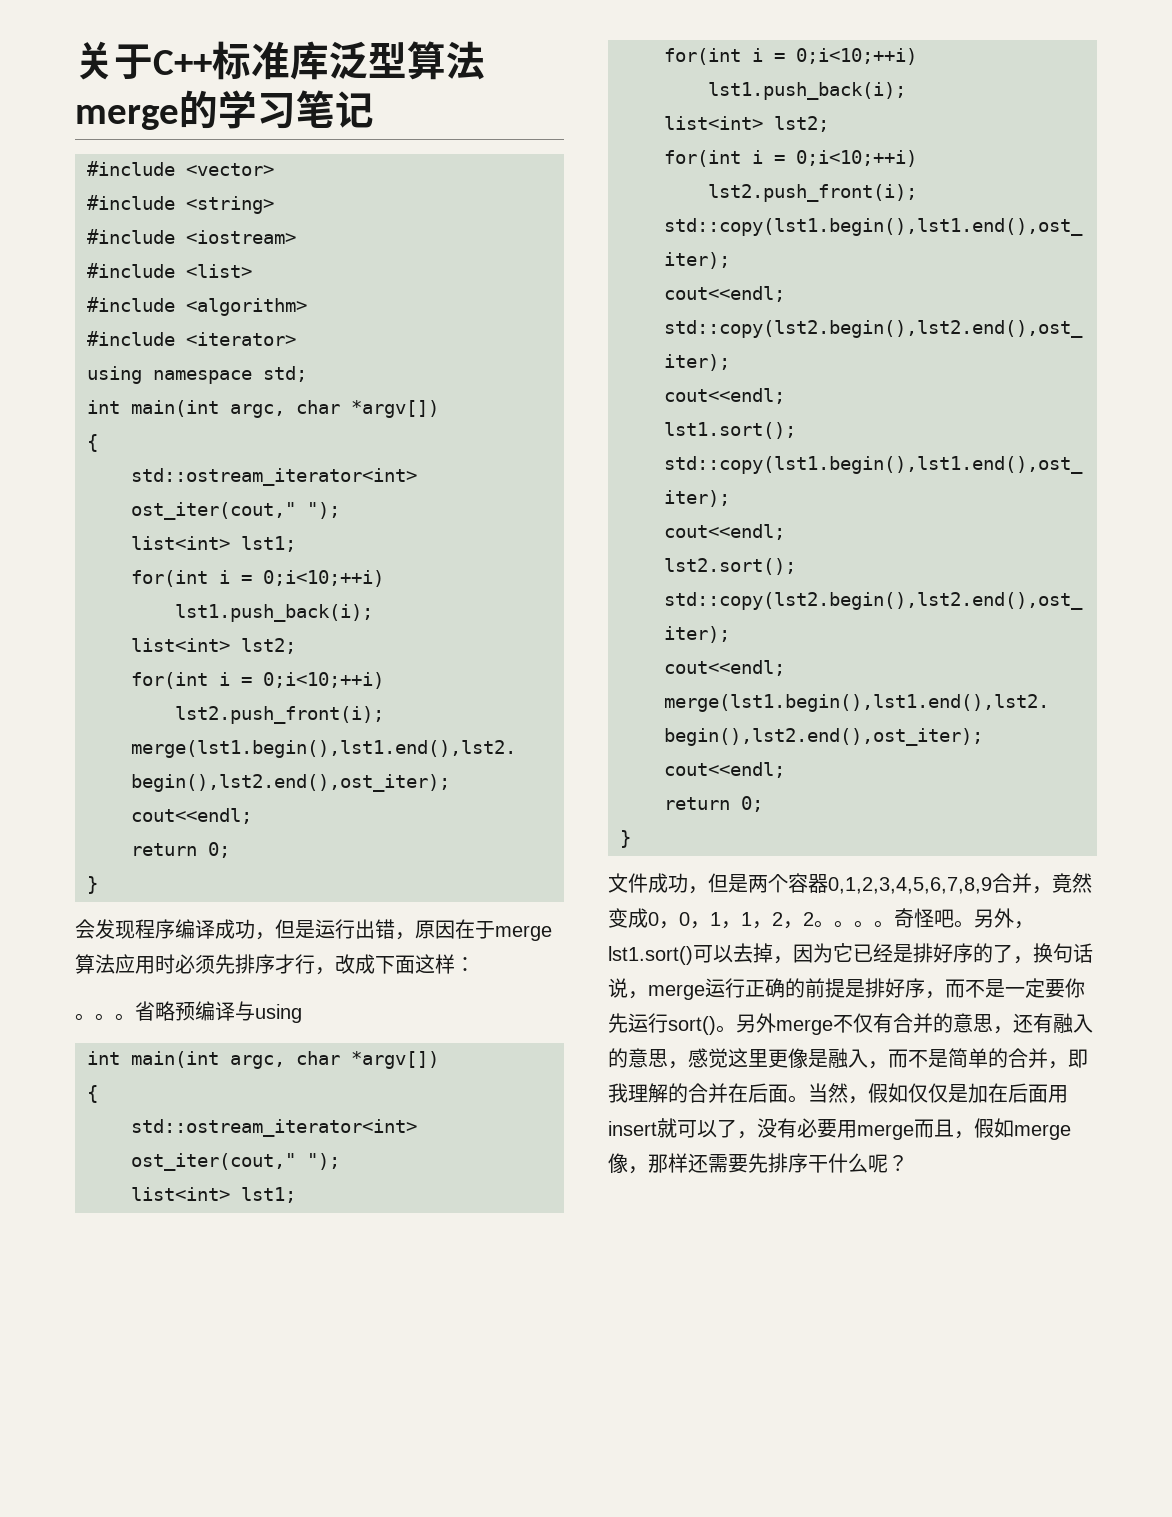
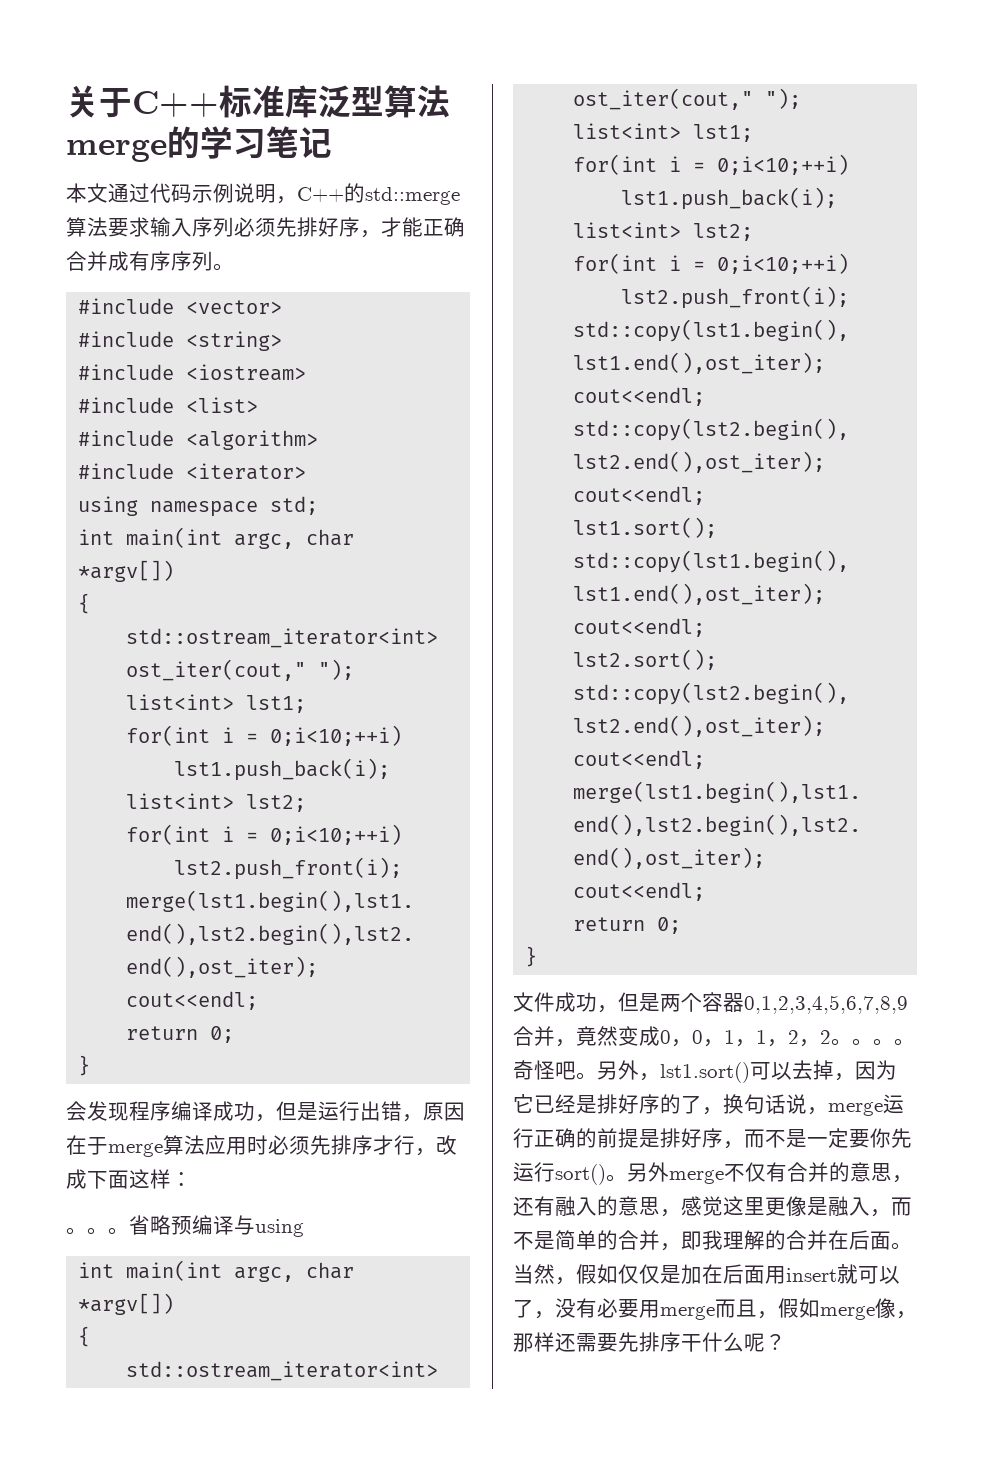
(374, 109) none -> [66,183,460,205] [66,217,465,238] [66,251,234,271] // 本文通过代码示例说明，C++的std::merge算法要求输入序列必须先排好序，才能正确合并成有序序列。

